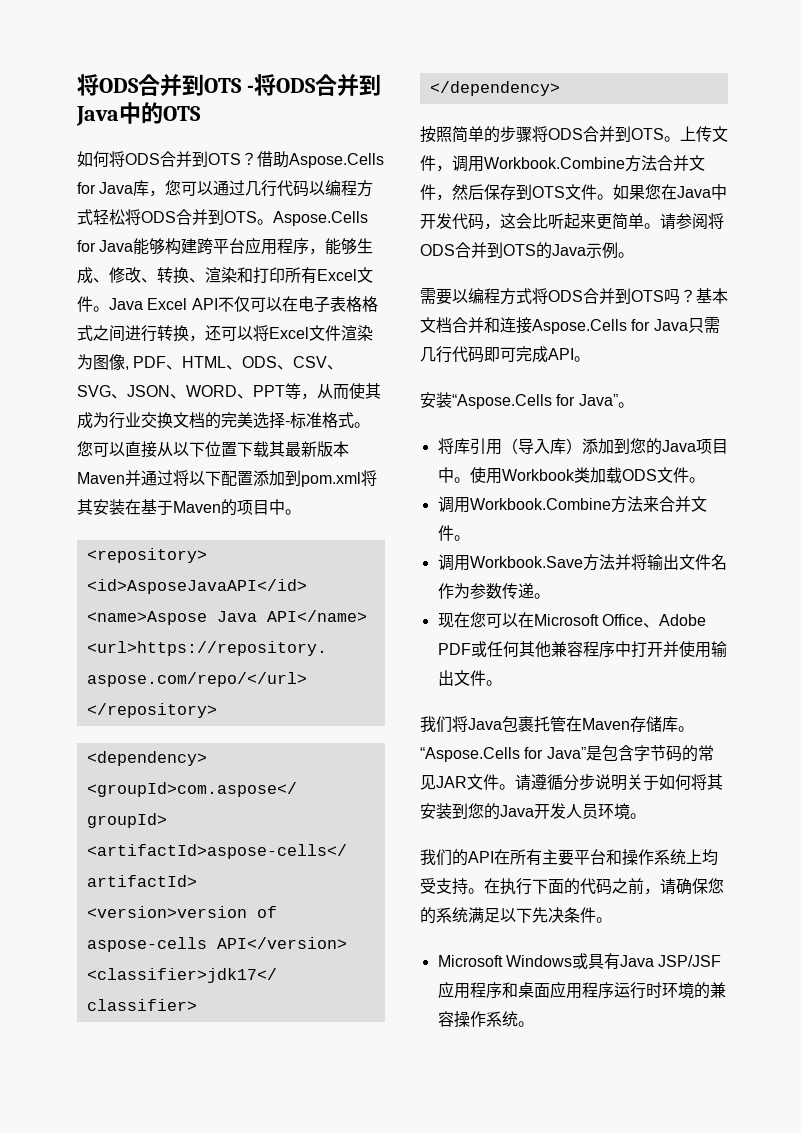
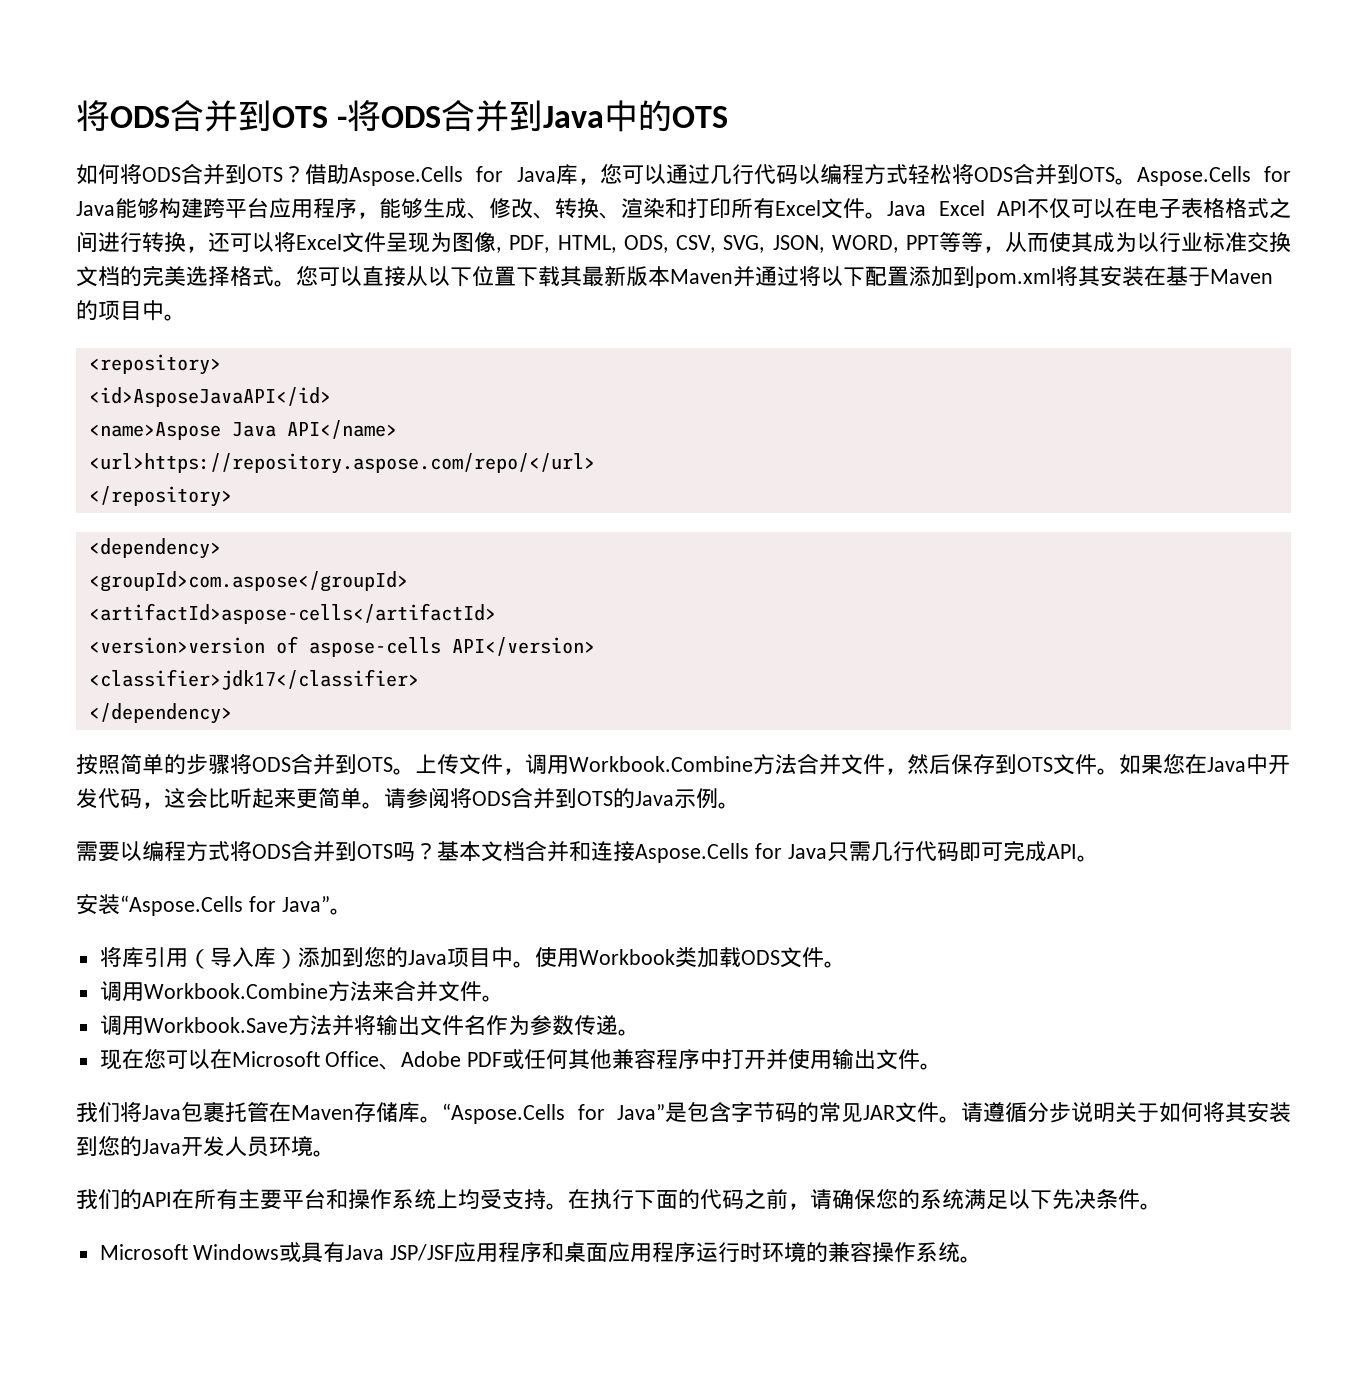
[341,325,373,341] 渲染 -> [386,232,430,253] 呈现
[133,356,344,370] [77,385,285,399] PDF、HTML、ODS、CSV、SVG、JSON、WORD、PPT -> [509,232,961,253] PDF, HTML, ODS, CSV, SVG, JSON, WORD, PPT等
[109,412,141,429] 行业 -> [1137,232,1247,253] 以行业标准
[285,412,322,429] -标准 -> (230, 276) none

